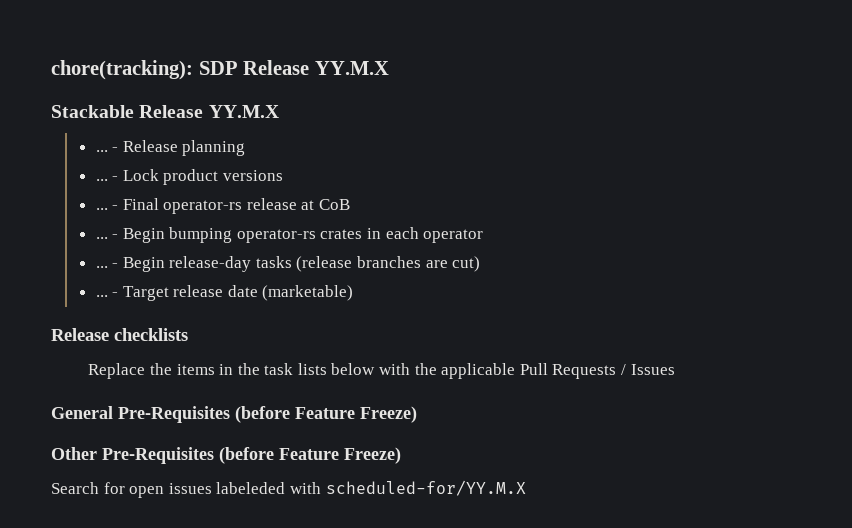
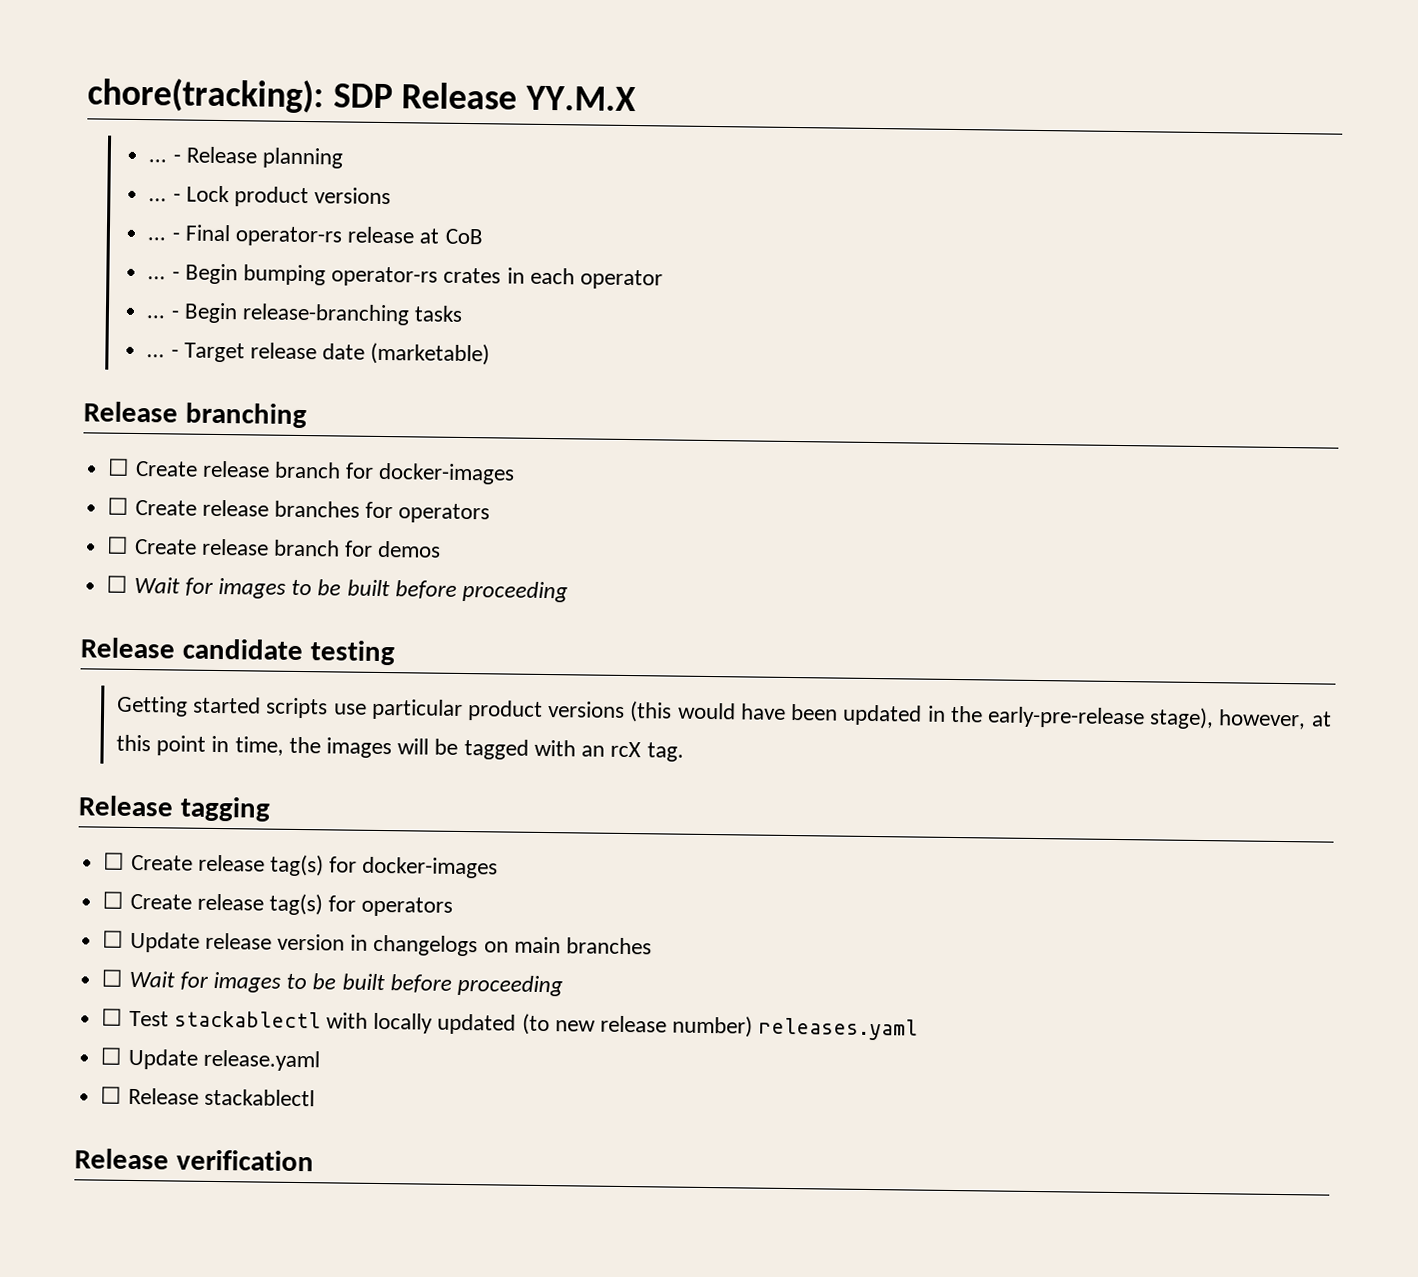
[51,105,279,118] // Stackable Release YY.M.X -> (637, 98) none
[169,256,252,272] release-day -> [241,303,410,326] release-branching
[296,256,481,272] (release branches are cut) -> (464, 313) none
[114,328,188,341] [88,363,675,379] [51,406,417,423] [51,447,401,464] [51,480,526,498] checklists // Replace the items in the task lists below with the applicable Pull Requests / Issues // General Pre-Requisites (before Feature Freeze) // Other Pre-Requisites (before Feature Freeze) // Search for open issues labeleded with scheduled-for/YY.M.X -> [184,402,307,429] [107,458,516,485] [107,497,491,524] [106,536,442,558] [106,575,568,603] [80,637,395,666] [117,695,1332,730] [116,734,684,762] [78,795,271,822] [103,852,499,879] [102,891,454,917] [102,930,652,957] [101,969,563,997] [101,1008,919,1041] [100,1047,320,1072] [100,1086,315,1107] [74,1148,314,1172] branching // ☐ Create release branch for docker-images // ☐ Create release branches for operators // ☐ Create release branch for demos // ☐ Wait for images to be built before proceeding // Release candidate testing // Getting started scripts use particular product versions (this would have been updated in the early-pre-release stage), however, at this point in time, the images will be tagged with an rcX tag. // Release tagging // ☐ Create release tag(s) for docker-images // ☐ Create release tag(s) for operators // ☐ Update release version in changelogs on main branches // ☐ Wait for images to be built before proceeding // ☐ Test stackablectl with locally updated (to new release number) releases.yaml // ☐ Update release.yaml // ☐ Release stackablectl // Release verification

